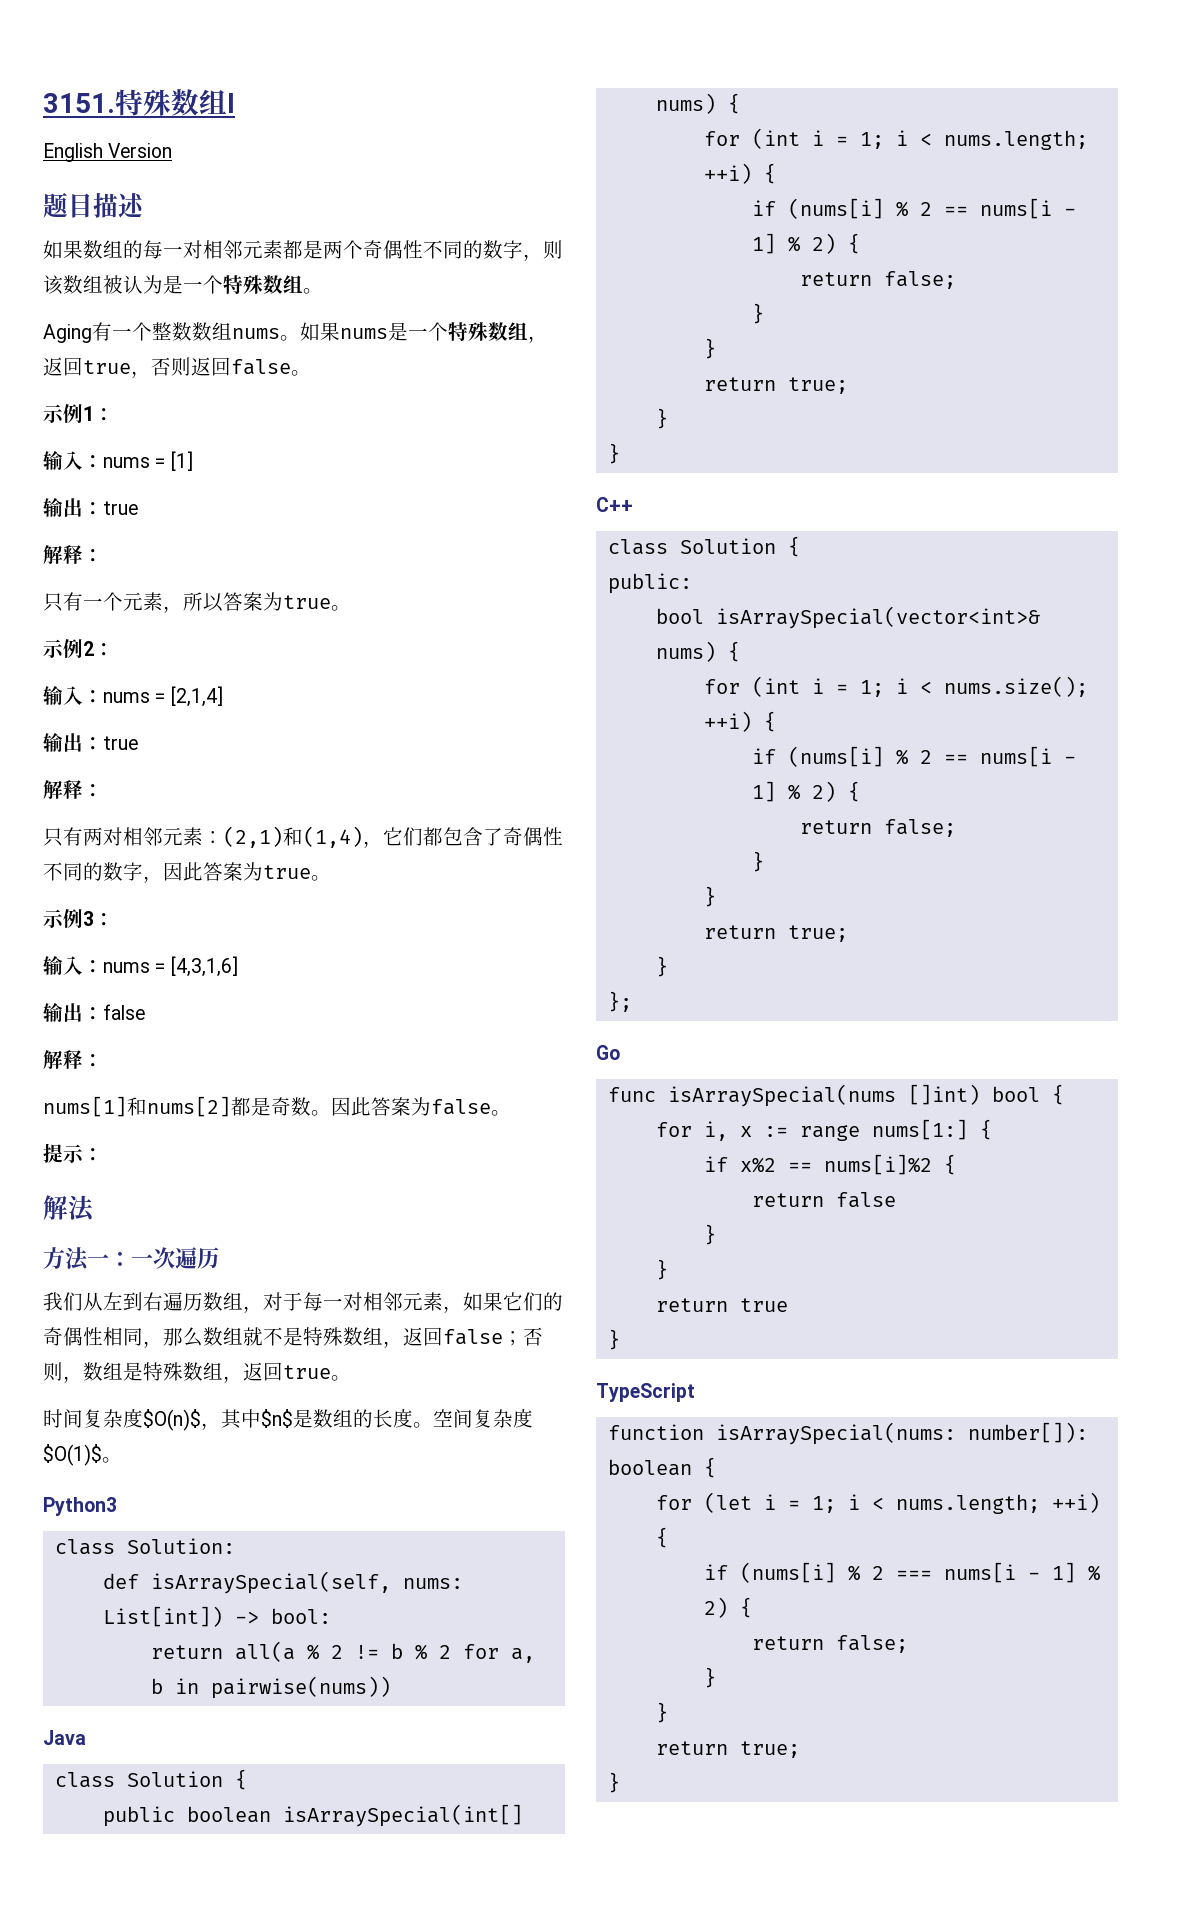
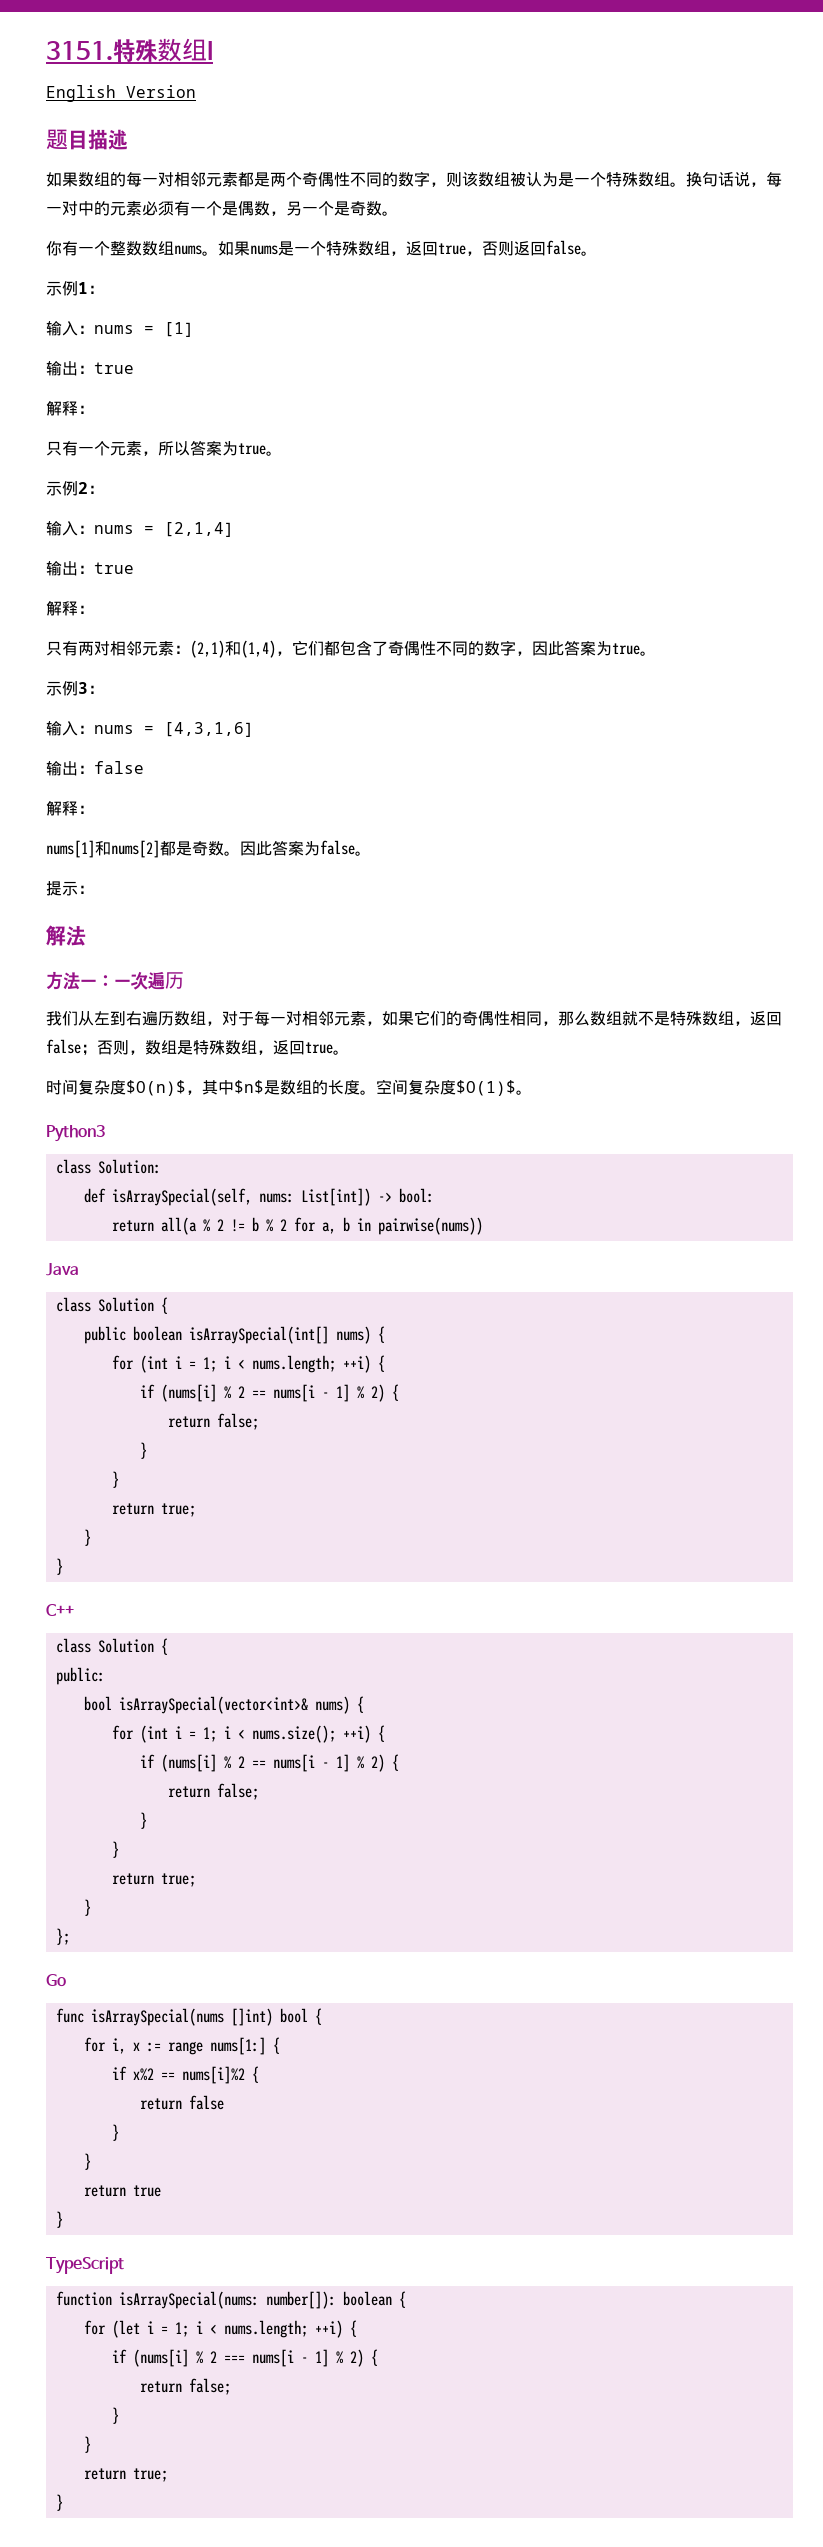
[43,324,92,343] // Aging -> [686,171,782,187] [46,201,398,216] [46,241,62,256] 换句话说，每一对中的元素必须有一个是偶数，另一个是奇数。 // 你

